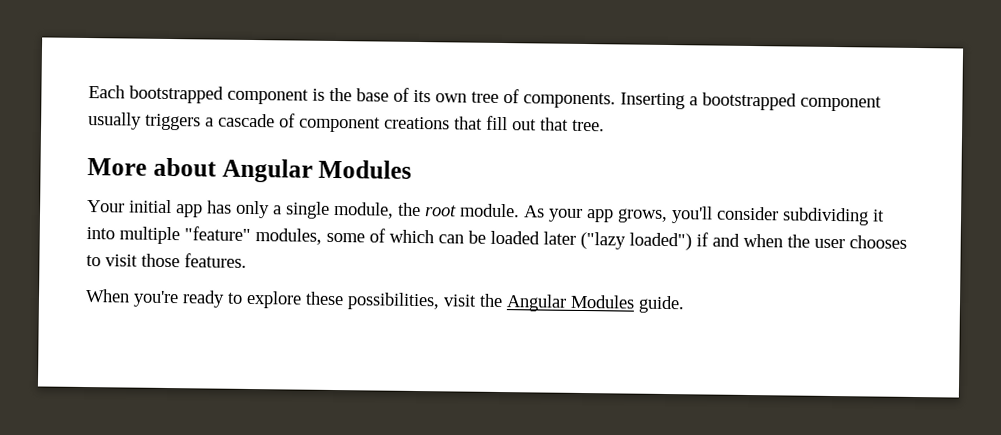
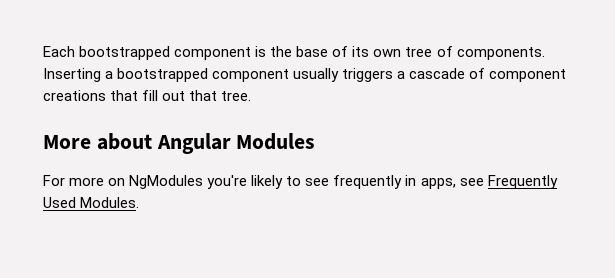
[87,199,885,226] [86,226,907,251] [86,253,247,268] [85,289,685,314] Your initial app has only a single module, the root module. As your app grows, you'll consider subdividing it into multiple "feature" modules, some of which can be loaded later ("lazy loaded") if and when the user chooses to visit those features. // When you're ready to explore these possibilities, visit the Angular Modules guide. -> [43,175,558,189] [43,197,140,208] For more on NgModules you're likely to see frequently in apps, see Frequently Used Modules.

